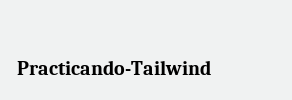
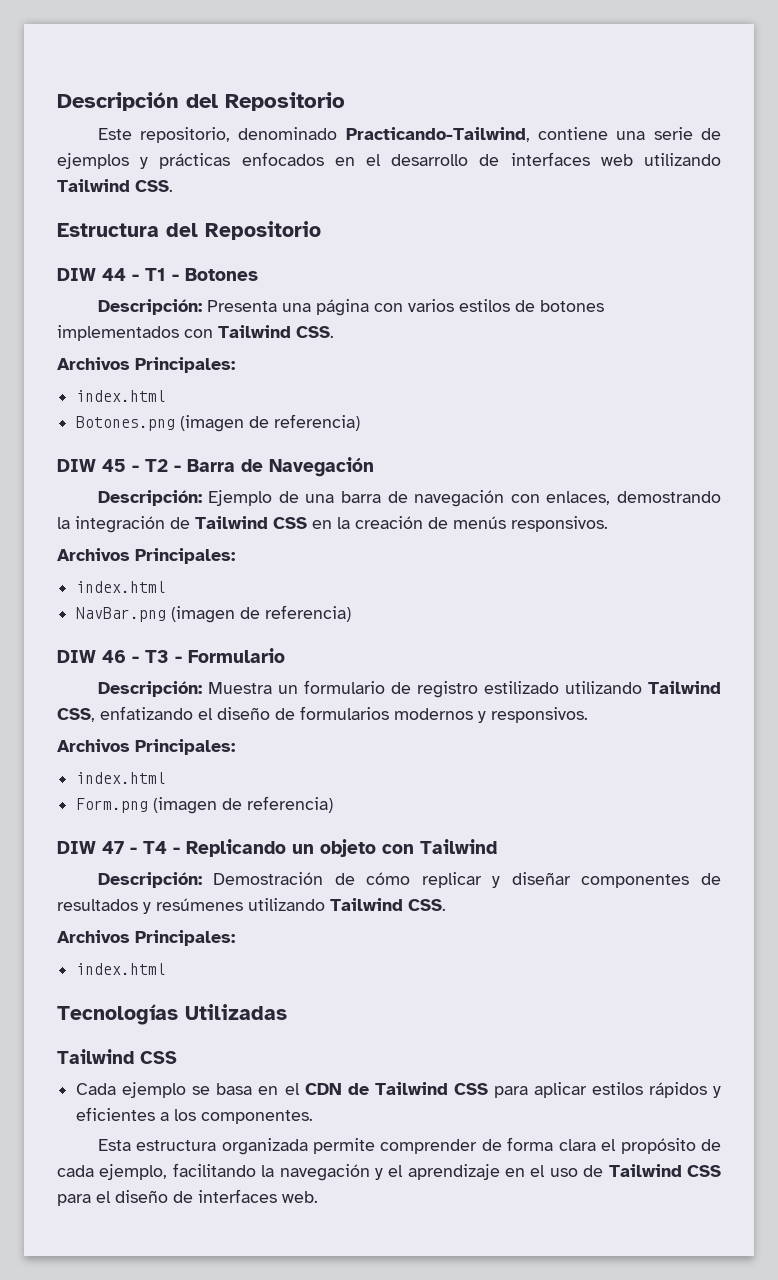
[17,60,211,75] Practicando-Tailwind -> [57,92,345,111] [97,127,721,143] [57,152,721,169] [57,179,173,192] [57,221,321,240] [57,268,258,281] [97,299,604,316] [57,325,334,341] [57,357,235,373] [76,390,167,402] [76,414,361,432] [57,457,374,477] [97,490,722,507] [57,516,608,533] [57,548,235,564] [76,581,167,593] [76,605,352,623] [57,648,285,663] [97,680,721,698] [57,706,588,723] [57,739,235,755] [76,772,167,784] [76,796,334,814] [57,839,497,857] [97,872,721,888] [57,898,446,914] [57,930,235,946] [76,963,167,975] [57,1004,287,1025] [57,1049,177,1064] [76,1082,722,1098] [76,1107,314,1124] [97,1137,721,1155] [57,1163,721,1181] [57,1189,318,1206] Descripción del Repositorio // Este repositorio, denominado Practicando-Tailwind, contiene una serie de ejemplos y prácticas enfocados en el desarrollo de interfaces web utilizando Tailwind CSS. // Estructura del Repositorio // DIW 44 - T1 - Botones // Descripción: Presenta una página con varios estilos de botones implementados con Tailwind CSS. // Archivos Principales: // index.html // Botones.png (imagen de referencia) // DIW 45 - T2 - Barra de Navegación // Descripción: Ejemplo de una barra de navegación con enlaces, demostrando la integración de Tailwind CSS en la creación de menús responsivos. // Archivos Principales: // index.html // NavBar.png (imagen de referencia) // DIW 46 - T3 - Formulario // Descripción: Muestra un formulario de registro estilizado utilizando Tailwind CSS, enfatizando el diseño de formularios modernos y responsivos. // Archivos Principales: // index.html // Form.png (imagen de referencia) // DIW 47 - T4 - Replicando un objeto con Tailwind // Descripción: Demostración de cómo replicar y diseñar componentes de resultados y resúmenes utilizando Tailwind CSS. // Archivos Principales: // index.html // Tecnologías Utilizadas // Tailwind CSS // Cada ejemplo se basa en el CDN de Tailwind CSS para aplicar estilos rápidos y eficientes a los componentes. // Esta estructura organizada permite comprender de forma clara el propósito de cada ejemplo, facilitando la navegación y el aprendizaje en el uso de Tailwind CSS para el diseño de interfaces web.

